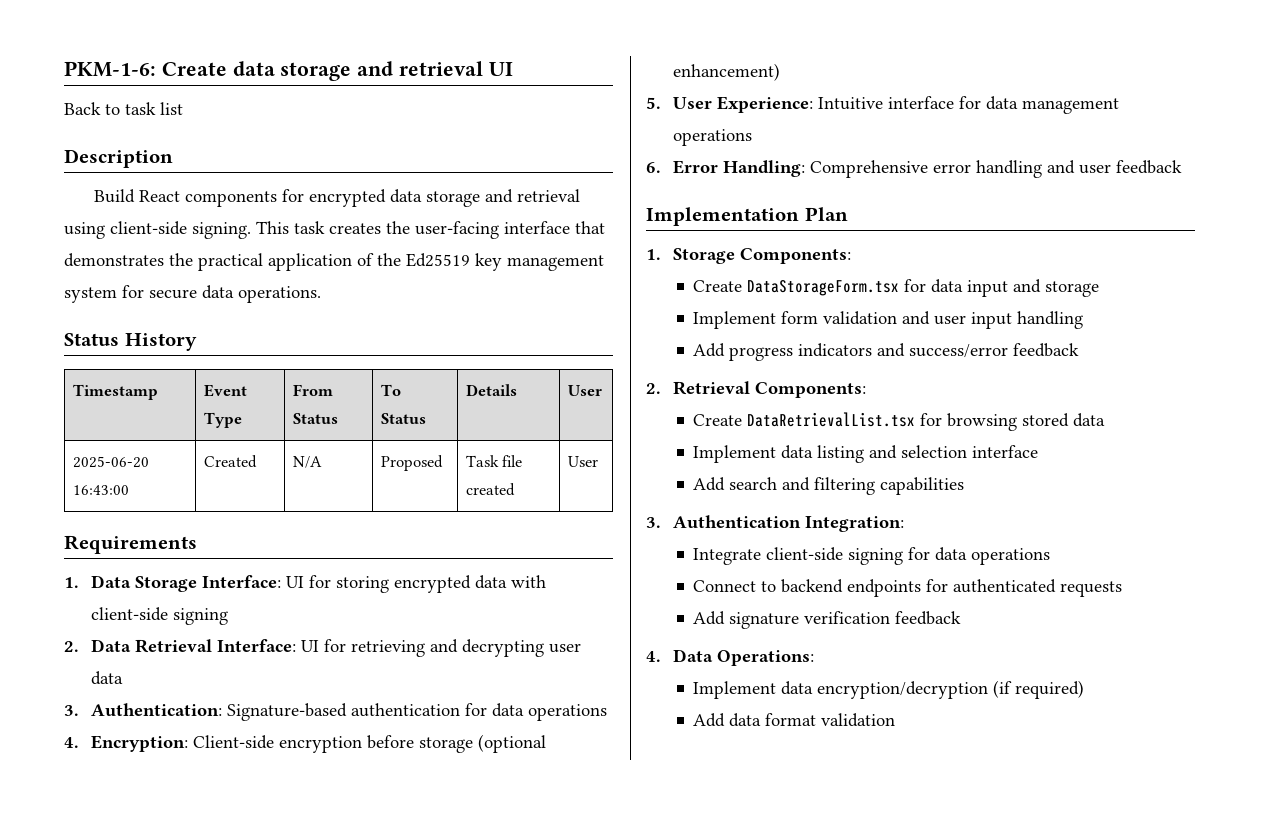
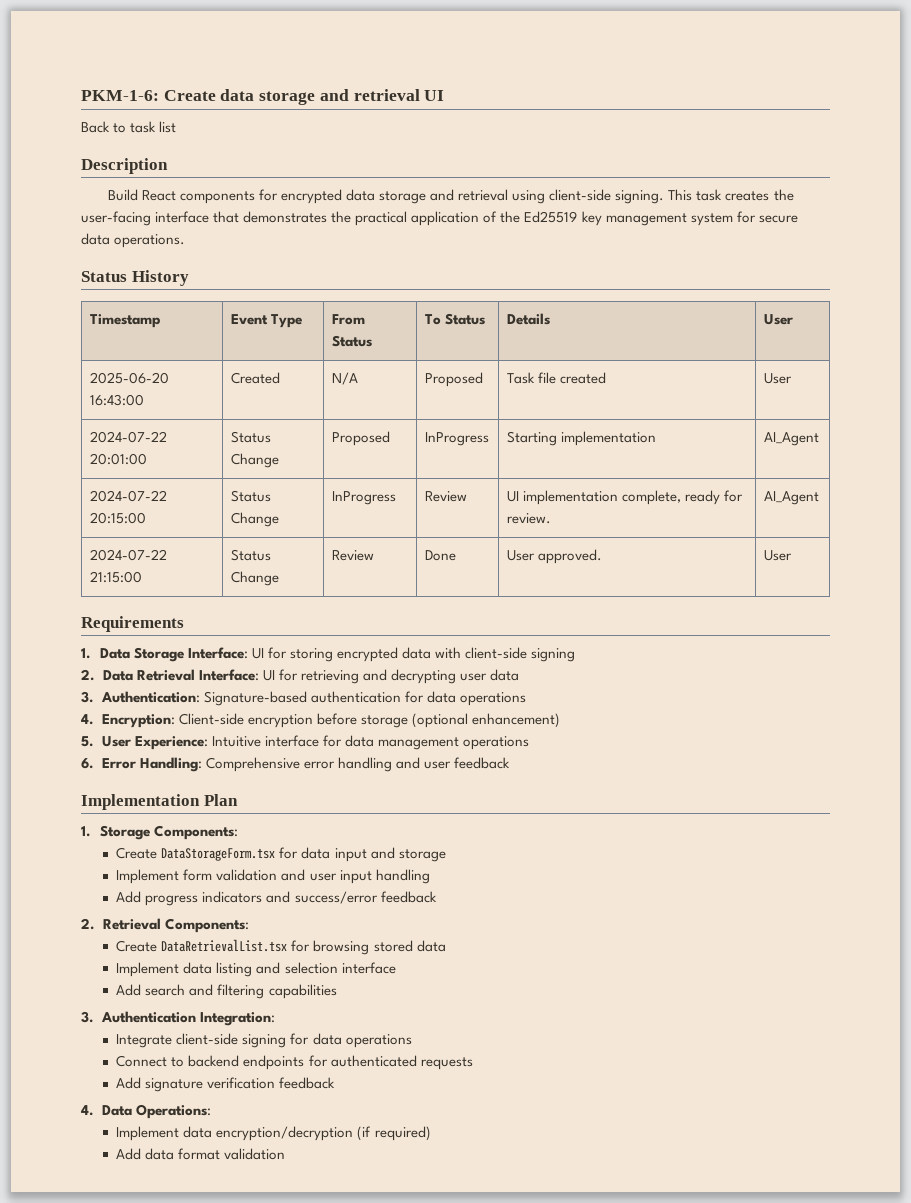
(598, 461) none -> [89,431,167,443] [89,453,147,465] [230,431,271,443] [230,453,279,468] [331,431,390,446] [424,432,489,446] [506,431,656,446] [763,432,819,446] [89,490,167,502] [89,512,146,524] [230,490,271,502] [230,512,279,527] [331,491,396,505] [424,491,467,502] [506,490,743,505] [506,513,551,524] [763,491,819,505] [89,549,167,561] [89,571,142,583] [230,549,271,561] [230,571,279,586] [331,550,374,561] [424,550,456,561] [506,549,602,564] [763,550,792,561] // 2024-07-22 20:01:00 | Status Change | Proposed | InProgress | Starting implementation | AI_Agent // 2024-07-22 20:15:00 | Status Change | InProgress | Review | UI implementation complete, ready for review. | AI_Agent // 2024-07-22 21:15:00 | Status Change | Review | Done | User approved. | User

